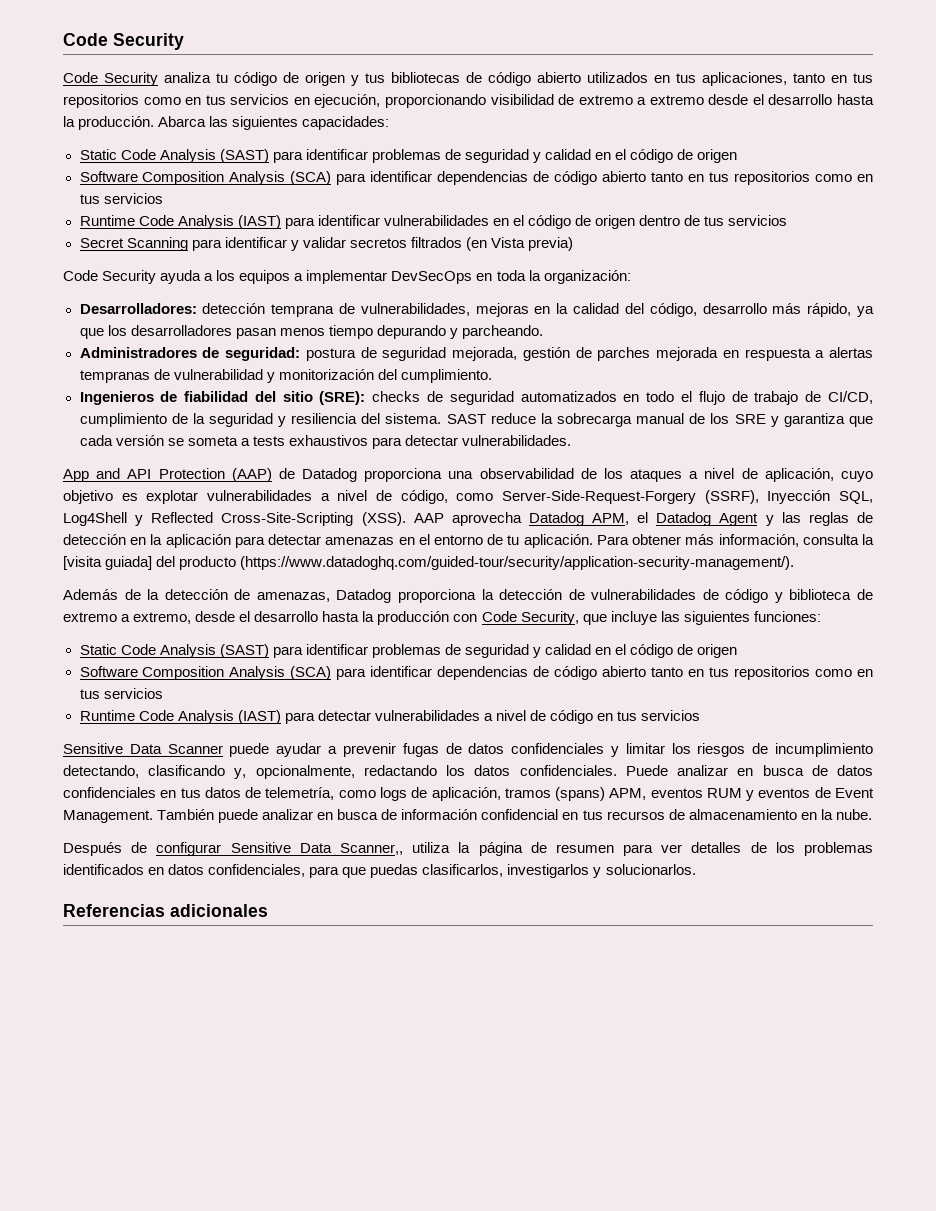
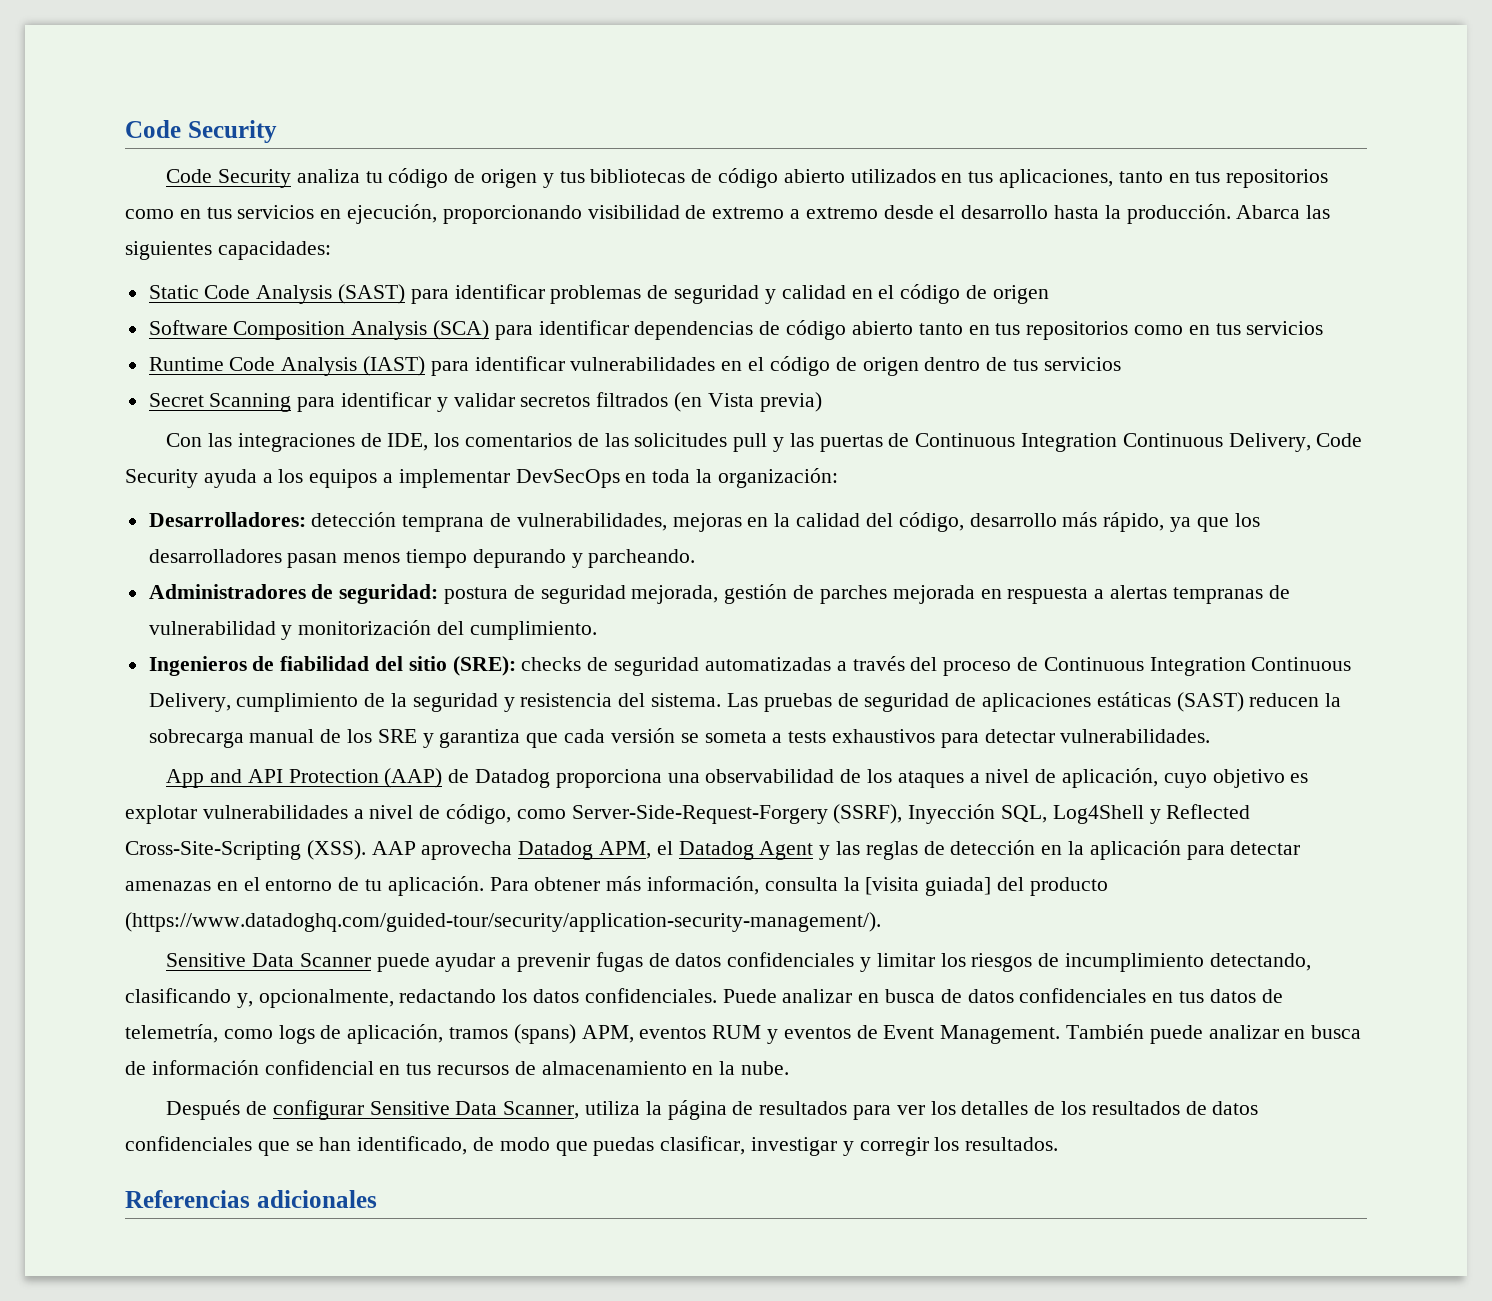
(573, 244) none -> [166,433,1311,452] Con las integraciones de IDE, los comentarios de las solicitudes pull y las puertas de Continuous Integration Continuous Delivery,
[520,391,873,405] automatizados en todo el flujo de trabajo de CI/CD, -> [704,656,1352,676] [148,693,231,712] automatizadas a través del proceso de Continuous Integration Continuous Delivery,
[291,413,358,424] resiliencia -> [520,693,613,707] resistencia
[446,413,536,424] SAST reduce -> [726,692,1320,712] Las pruebas de seguridad de aplicaciones estáticas (SAST) reducen
[63,589,873,603] [63,611,821,625] [79,644,738,658] [79,666,873,680] [79,688,163,699] [79,710,701,724] // Además de la detección de amenazas, Datadog proporciona la detección de vulnerabilidades de código y biblioteca de extremo a extremo, desde el desarrollo hasta la producción con Code Security, que incluye las siguientes funciones: // Static Code Analysis (SAST) para identificar problemas de seguridad y calidad en el código de origen // Software Composition Analysis (SCA) para identificar dependencias de código abierto tanto en tus repositorios como en tus servicios // Runtime Code Analysis (IAST) para detectar vulnerabilidades a nivel de código en tus servicios -> (881, 922) none
[339,843,403,855] Scanner,, -> [503,1101,580,1119] Scanner,
[555,844,614,853] resumen -> [759,1101,848,1115] resultados
(683, 848) none -> [930,1101,956,1115] los
[804,842,873,856] [63,864,696,878] problemas identificados en datos confidenciales, para que puedas clasificarlos, investigarlos y solucionarlos. -> [1091,1101,1259,1115] [125,1136,1059,1156] resultados de datos confidenciales que se han identificado, de modo que puedas clasificar, investigar y corregir los resultados.

